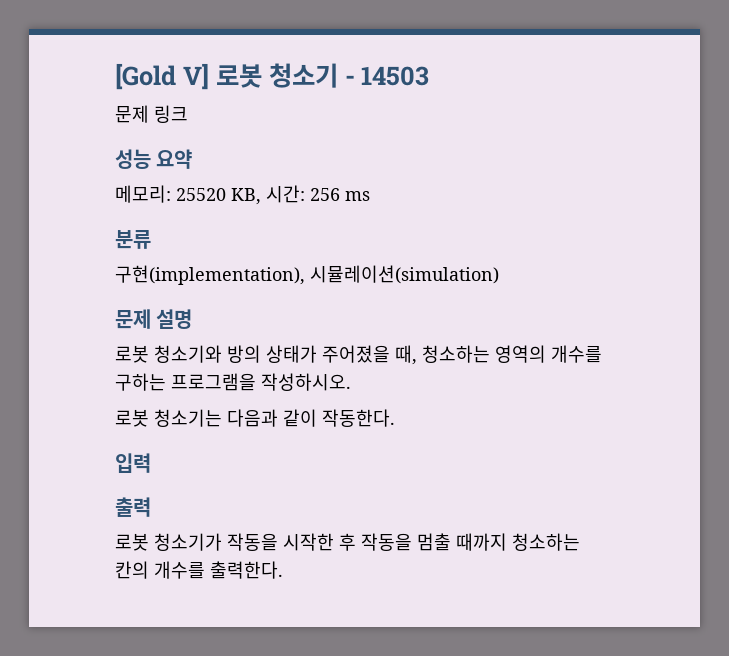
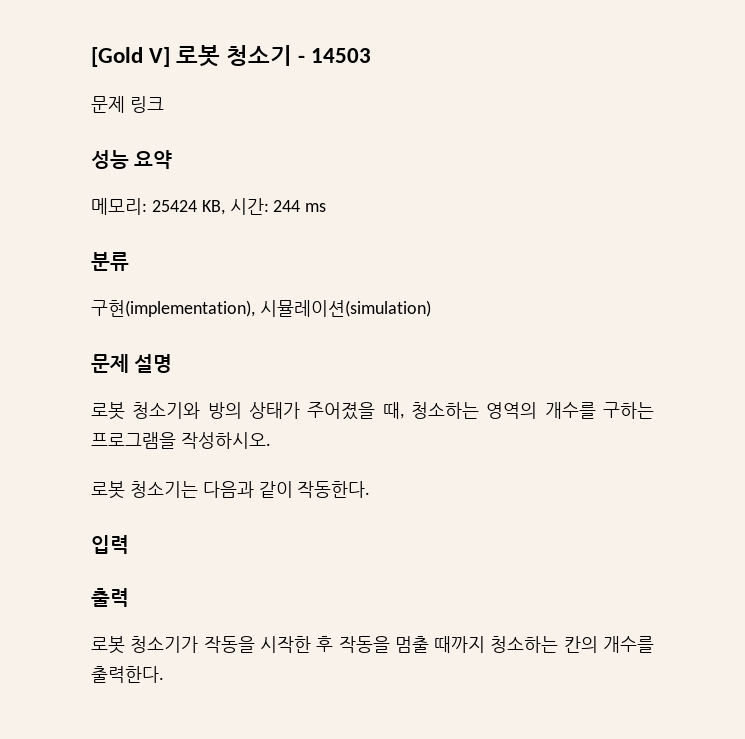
[176,188,226,201] 25520 -> [151,200,197,212] 25424
[310,188,340,201] 256 -> [273,200,301,212] 244

